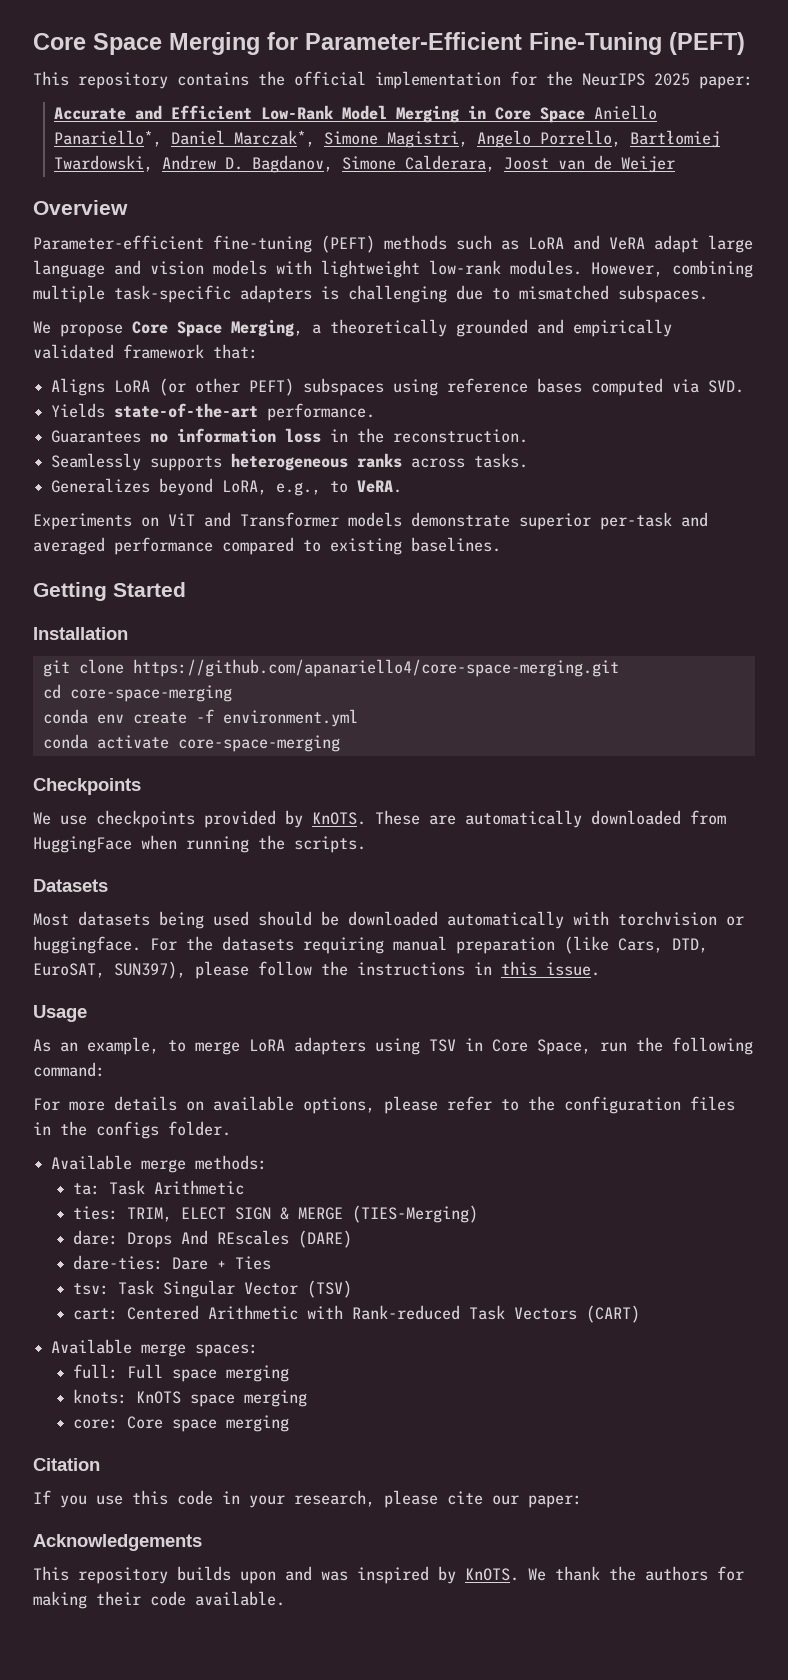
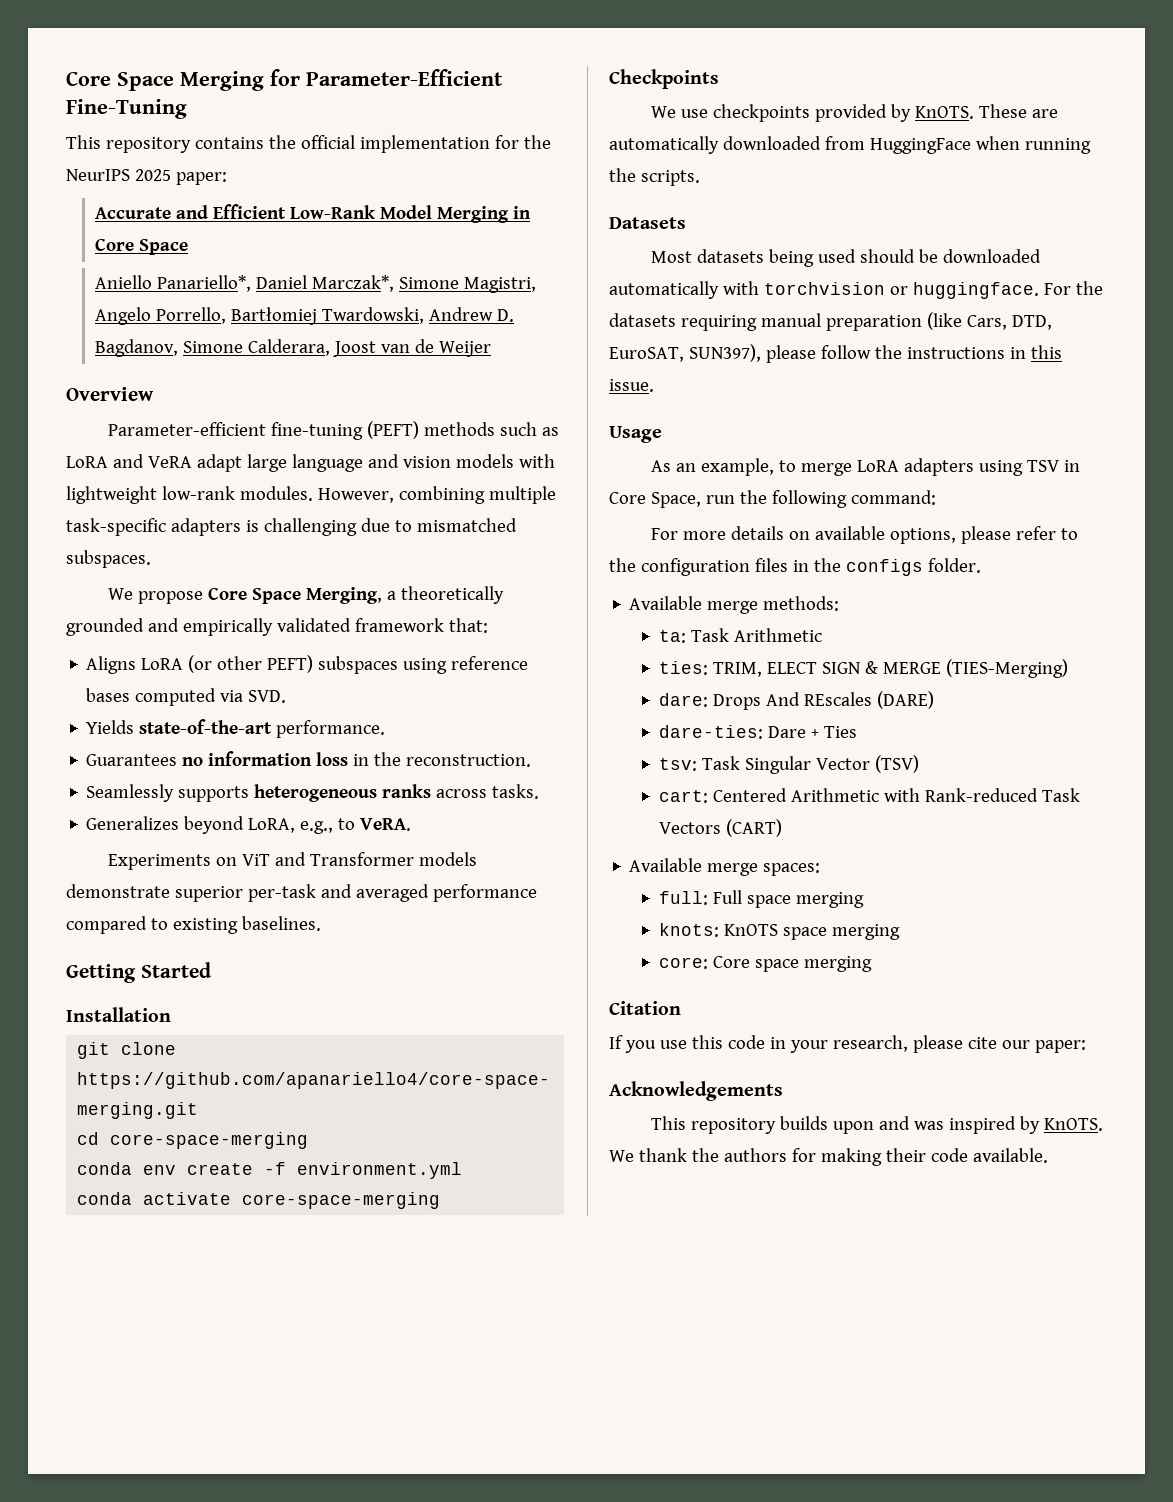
[669,32,745,55] (PEFT) -> (187, 109) none
(586, 115) none -> (189, 247) //

